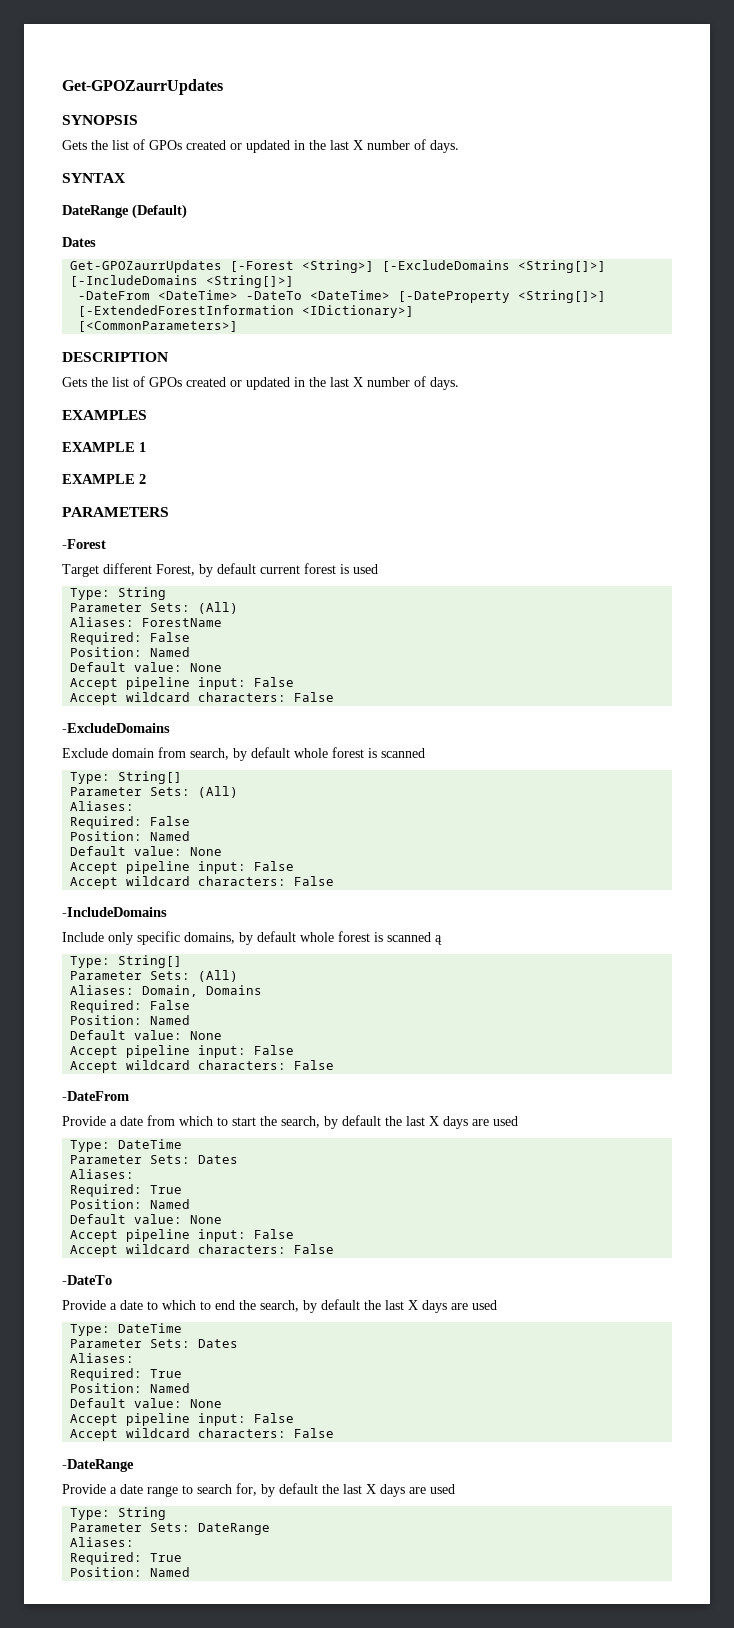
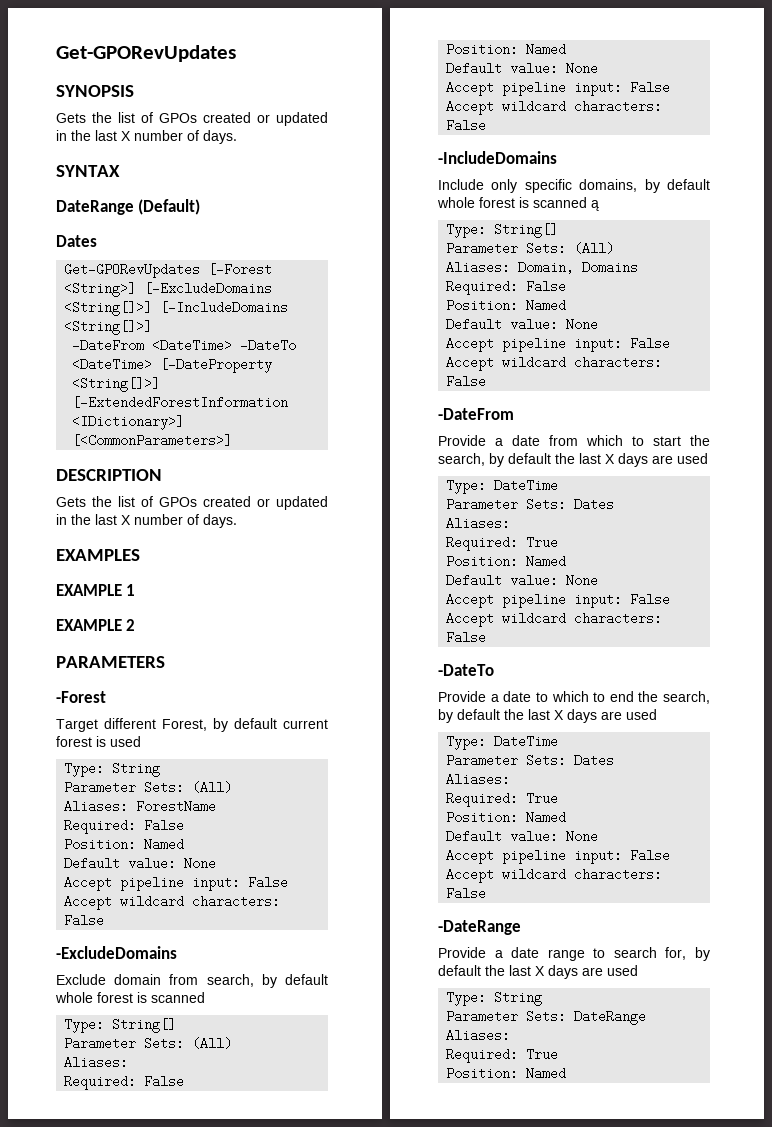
[62,79,223,95] Get-GPOZaurrUpdates -> [56,45,236,62] Get-GPORevUpdates
[70,260,223,273] Get-GPOZaurrUpdates -> [64,263,201,278] Get-GPORevUpdates

